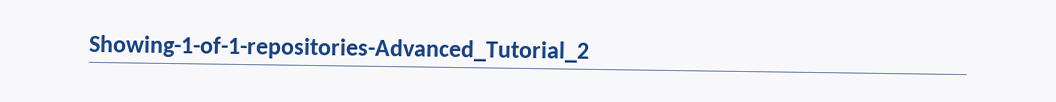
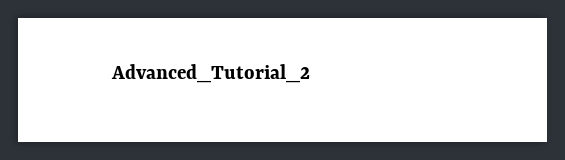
[88,34,590,63] Showing-1-of-1-repositories-Advanced_Tutorial_2 -> [111,64,310,83] Advanced_Tutorial_2

